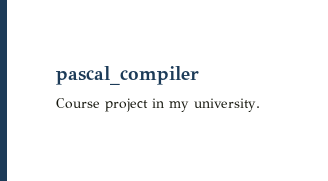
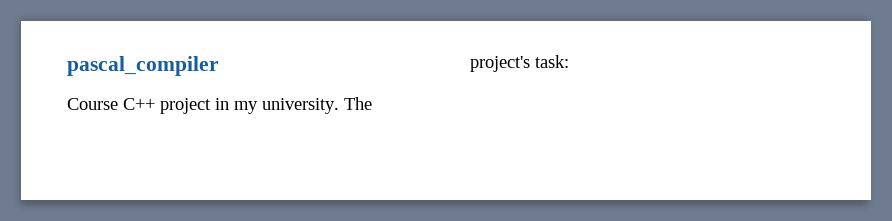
(100, 103) none -> [123,98,155,110] C++
(260, 105) none -> [344,97,372,110] [470,55,569,72] The project's task:

